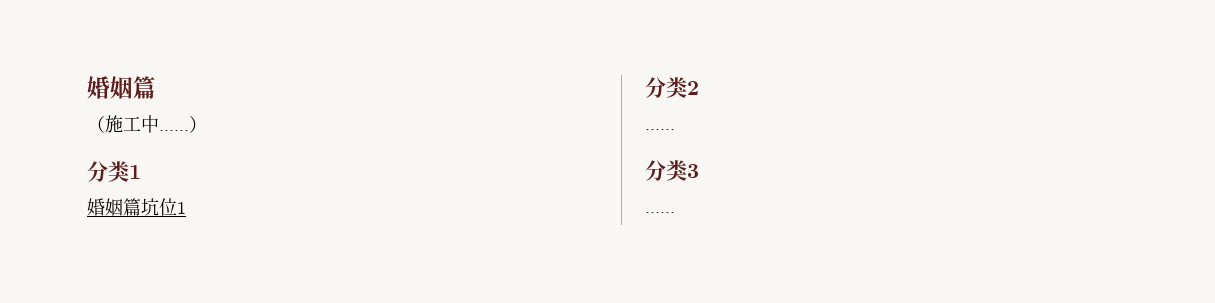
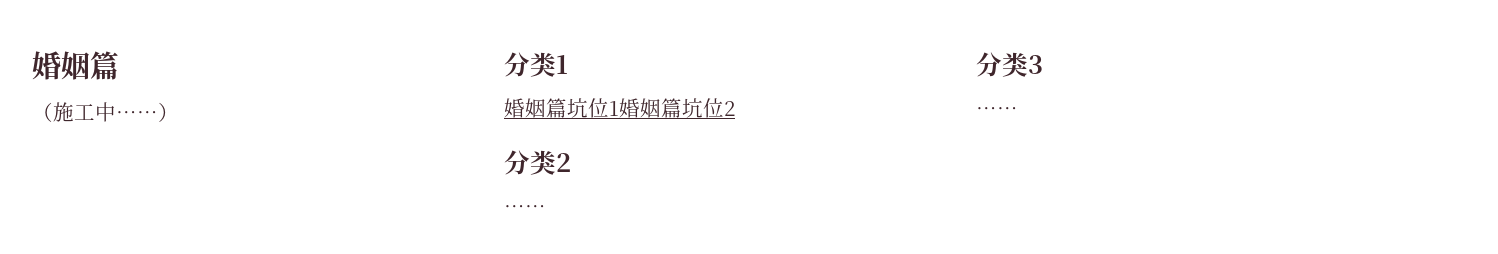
(186, 208) none -> [619,98,735,118] 婚姻篇坑位2

